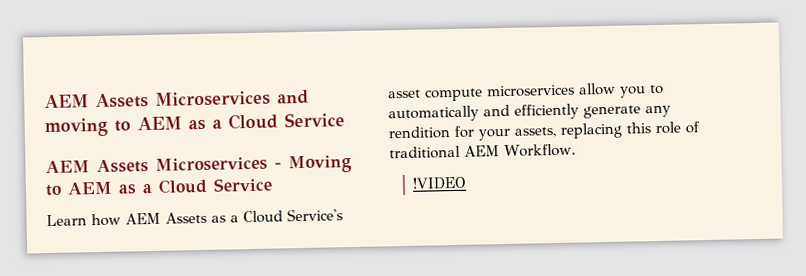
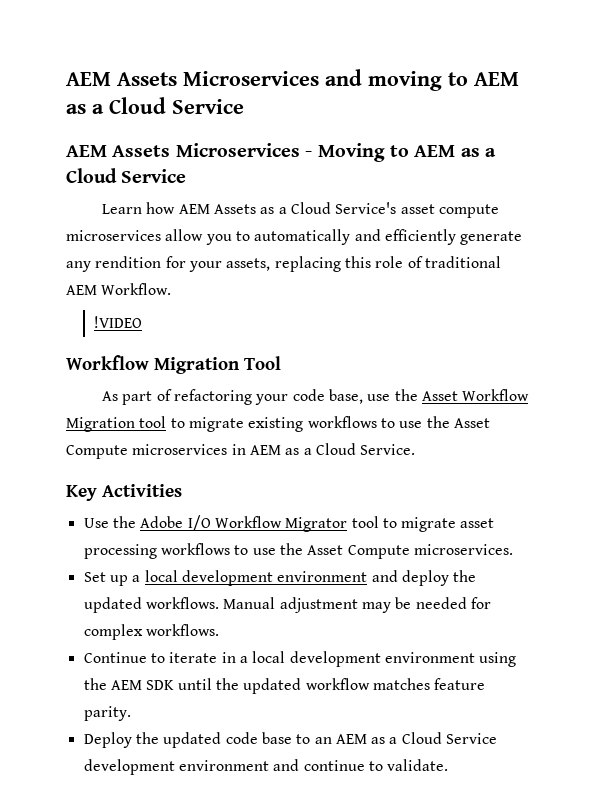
(468, 183) none -> [66,355,281,374] [102,389,530,405] [66,416,490,432] [66,443,416,459] [66,484,182,501] [83,515,495,532] [83,543,513,559] [83,570,477,586] [83,597,491,613] [83,624,219,640] [83,651,517,667] [83,678,486,694] [83,706,131,721] [83,732,498,748] [83,759,449,775] // Workflow Migration Tool // As part of refactoring your code base, use the Asset Workflow Migration tool to migrate existing workflows to use the Asset Compute microservices in AEM as a Cloud Service. // Key Activities // Use the Adobe I/O Workflow Migrator tool to migrate asset processing workflows to use the Asset Compute microservices. // Set up a local development environment and deploy the updated workflows. Manual adjustment may be needed for complex workflows. // Continue to iterate in a local development environment using the AEM SDK until the updated workflow matches feature parity. // Deploy the updated code base to an AEM as a Cloud Service development environment and continue to validate.

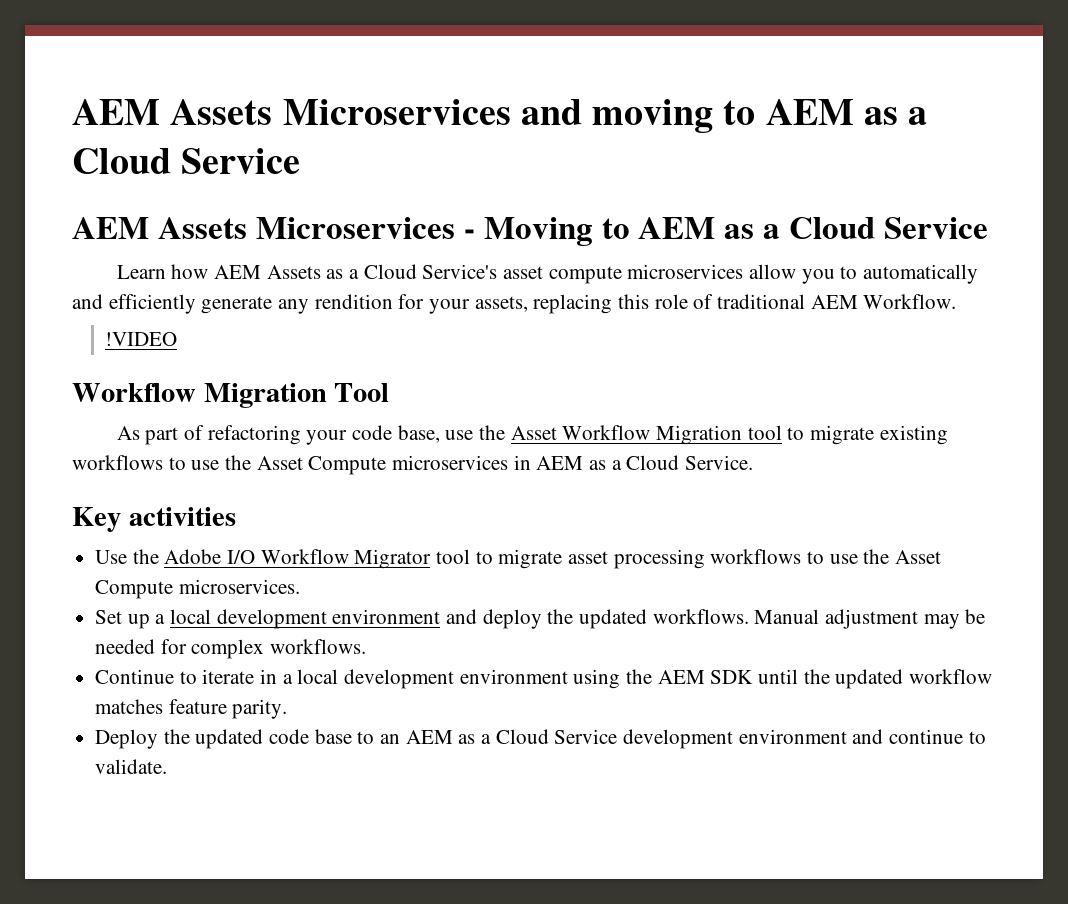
[102,484,182,497] Activities -> [128,507,236,526] activities

